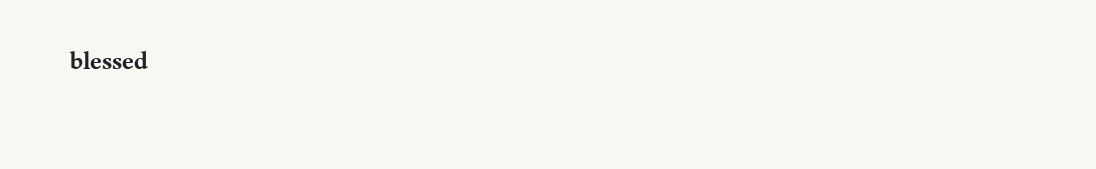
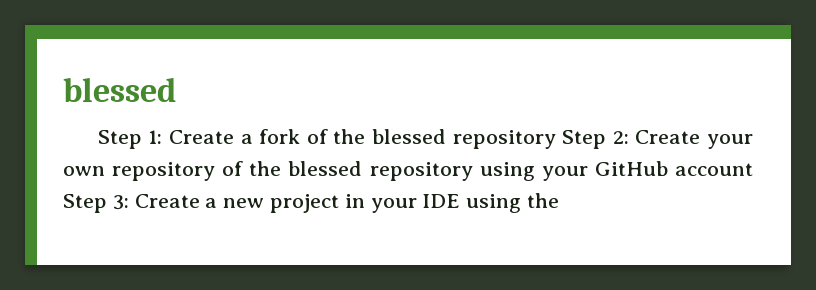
[70,51,148,69] blessed -> [63,77,176,102] [97,129,753,149] [63,161,753,181] [63,193,560,213] blessed // Step 1: Create a fork of the blessed repository Step 2: Create your own repository of the blessed repository using your GitHub account Step 3: Create a new project in your IDE using the

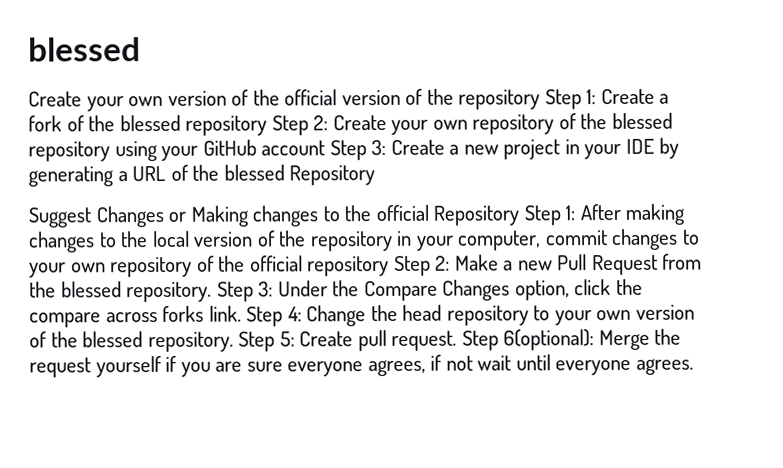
(176, 89) none -> [28,88,541,112] Create your own version of the official version of the repository
[466,193,560,213] using the -> [659,137,680,159] [28,164,376,187] [28,203,686,228] [28,228,700,253] [29,253,703,278] [29,278,643,303] [29,304,695,328] [29,328,682,353] [29,354,694,378] by generating a URL of the blessed Repository // Suggest Changes or Making changes to the official Repository Step 1: After making changes to the local version of the repository in your computer, commit changes to your own repository of the official repository Step 2: Make a new Pull Request from the blessed repository. Step 3: Under the Compare Changes option, click the compare across forks link. Step 4: Change the head repository to your own version of the blessed repository. Step 5: Create pull request. Step 6(optional): Merge the request yourself if you are sure everyone agrees, if not wait until everyone agrees.

